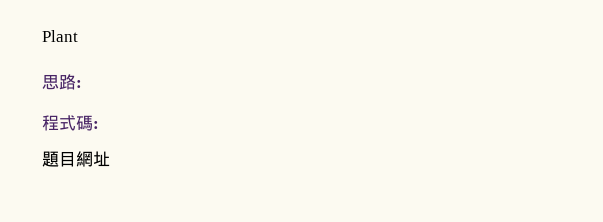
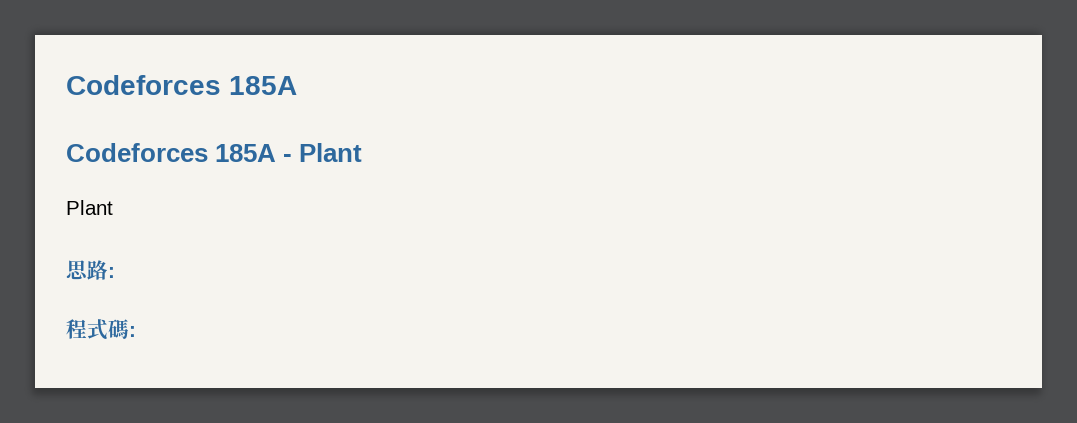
(42, 36) none -> [66,75,297,95] [66,143,363,162] Codeforces 185A // Codeforces 185A - Plant //
[42,151,110,167] // 題目網址 -> (136, 331) none

